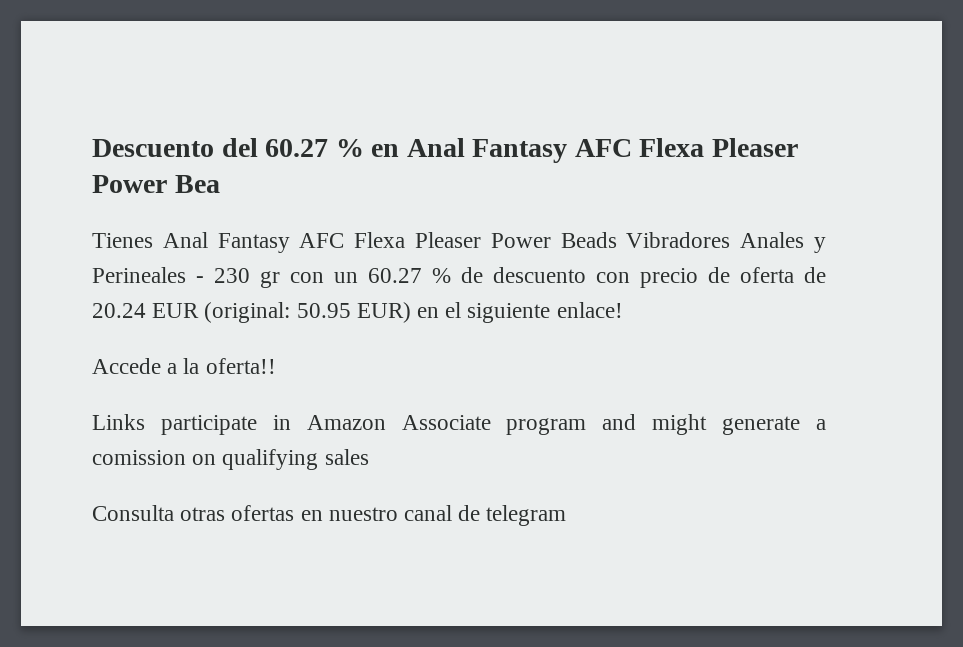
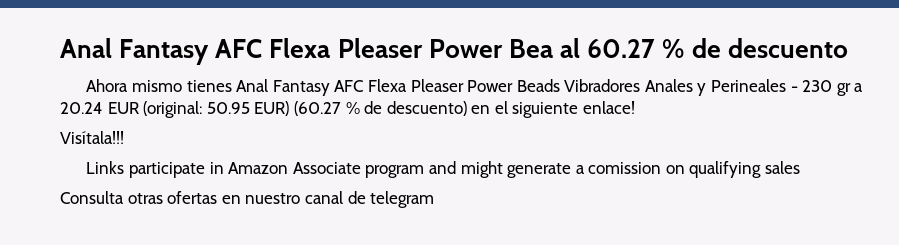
[92,138,400,157] Descuento del 60.27 % en -> (60, 48) none
[92,233,153,248] // Tienes -> [560,38,848,58] [86,79,232,92] al 60.27 % de descuento // Ahora mismo tienes
[290,267,826,288] con un 60.27 % de descuento con precio de oferta de -> [854,83,864,92] a
(411, 312) none -> [293,101,467,116] (60.27 % de descuento)
[92,358,276,374] Accede a la oferta!! -> [60,131,124,144] Visítala!!!

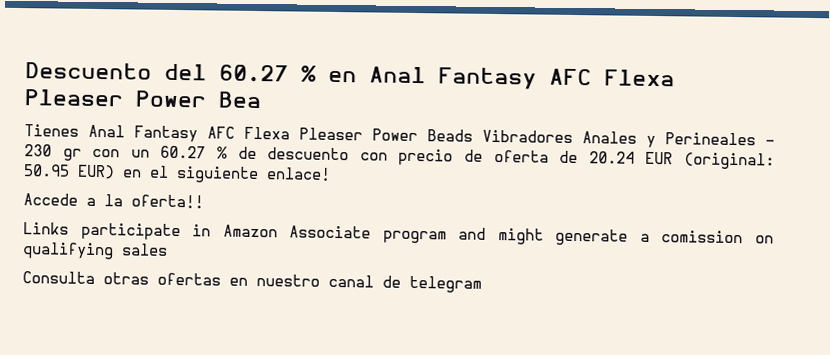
(60, 48) none -> [25,62,357,83] Descuento del 60.27 % en
[560,38,848,58] [86,79,232,92] al 60.27 % de descuento // Ahora mismo tienes -> [24,124,79,137] // Tienes
[854,83,864,92] a -> [92,145,579,166] con un 60.27 % de descuento con precio de oferta de
[293,101,467,116] (60.27 % de descuento) -> (115, 172) none
[60,131,124,144] Visítala!!! -> [23,193,204,209] Accede a la oferta!!

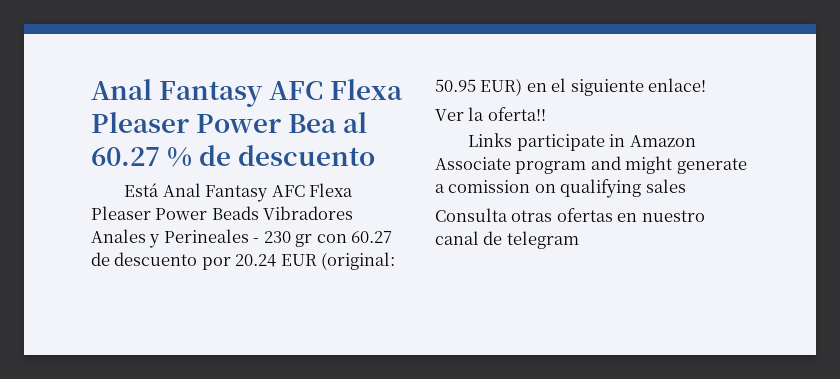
[25,62,357,83] Descuento del 60.27 % en -> (91, 89) none
[24,124,79,137] // Tienes -> [343,112,368,133] [91,145,376,167] [124,183,160,197] al 60.27 % de descuento // Está
[130,145,579,166] un 60.27 % de descuento con precio de oferta de -> [351,231,393,243] [91,252,231,270] 60.27 de descuento por
[23,193,96,206] Accede a -> [435,109,464,121] Ver

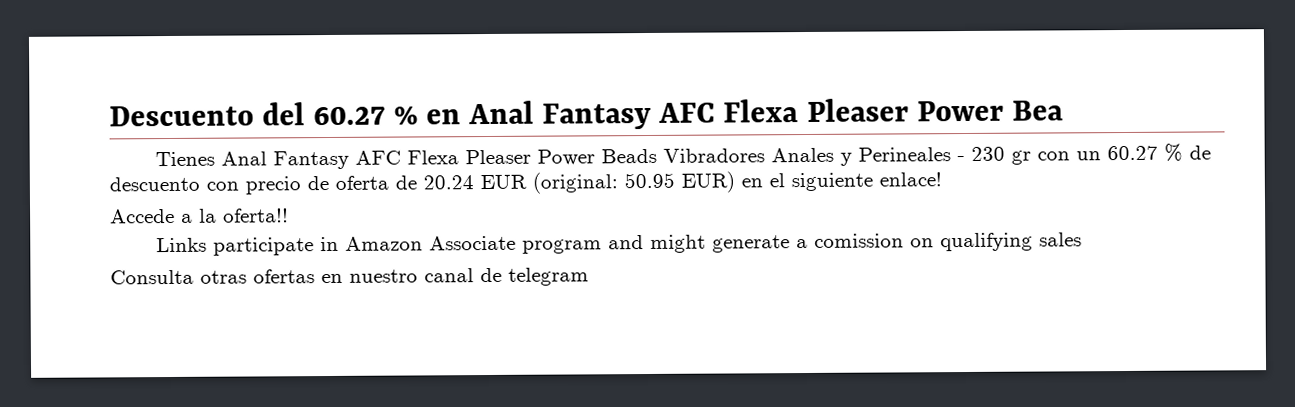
(91, 89) none -> [109,102,461,127] Descuento del 60.27 % en
[343,112,368,133] [91,145,376,167] [124,183,160,197] al 60.27 % de descuento // Está -> [154,151,215,167] // Tienes
[351,231,393,243] [91,252,231,270] 60.27 de descuento por -> [1075,143,1211,162] [109,175,417,195] un 60.27 % de descuento con precio de oferta de
[435,109,464,121] Ver -> [110,208,193,224] Accede a

